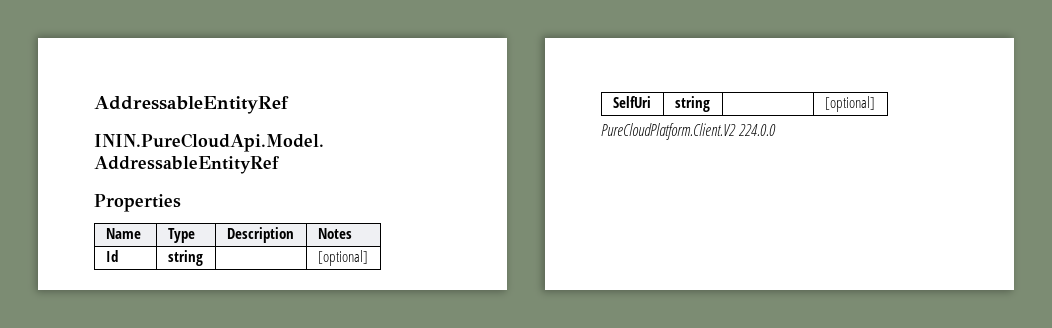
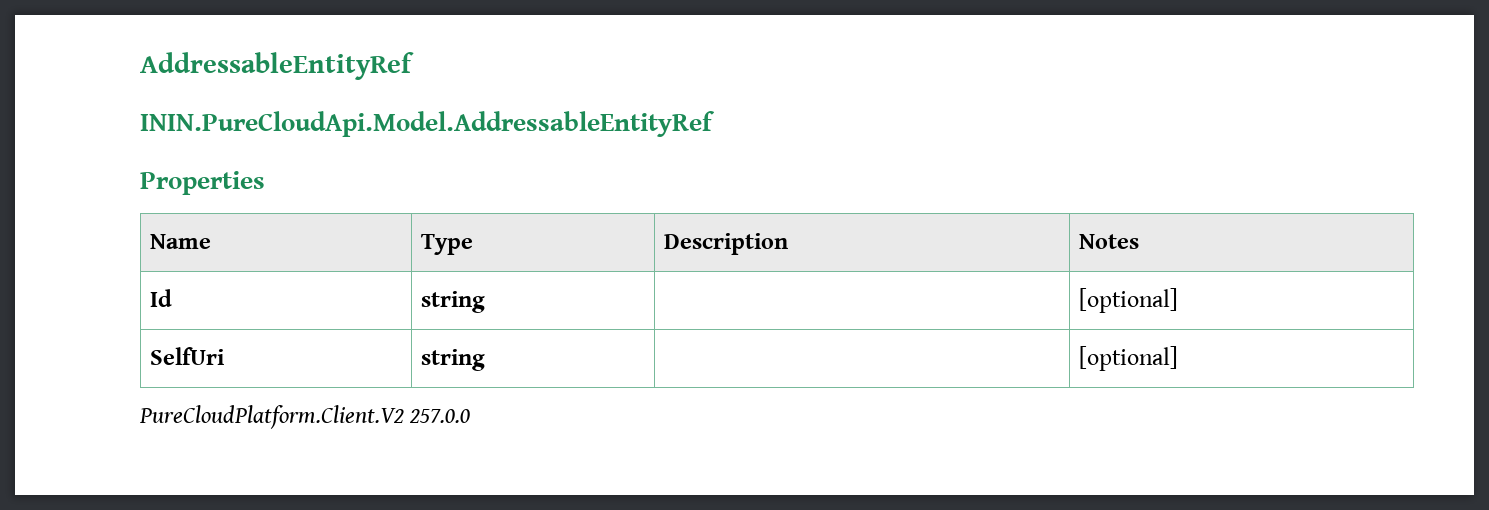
[738,124,777,136] 224.0.0 -> [409,409,471,423] 257.0.0

